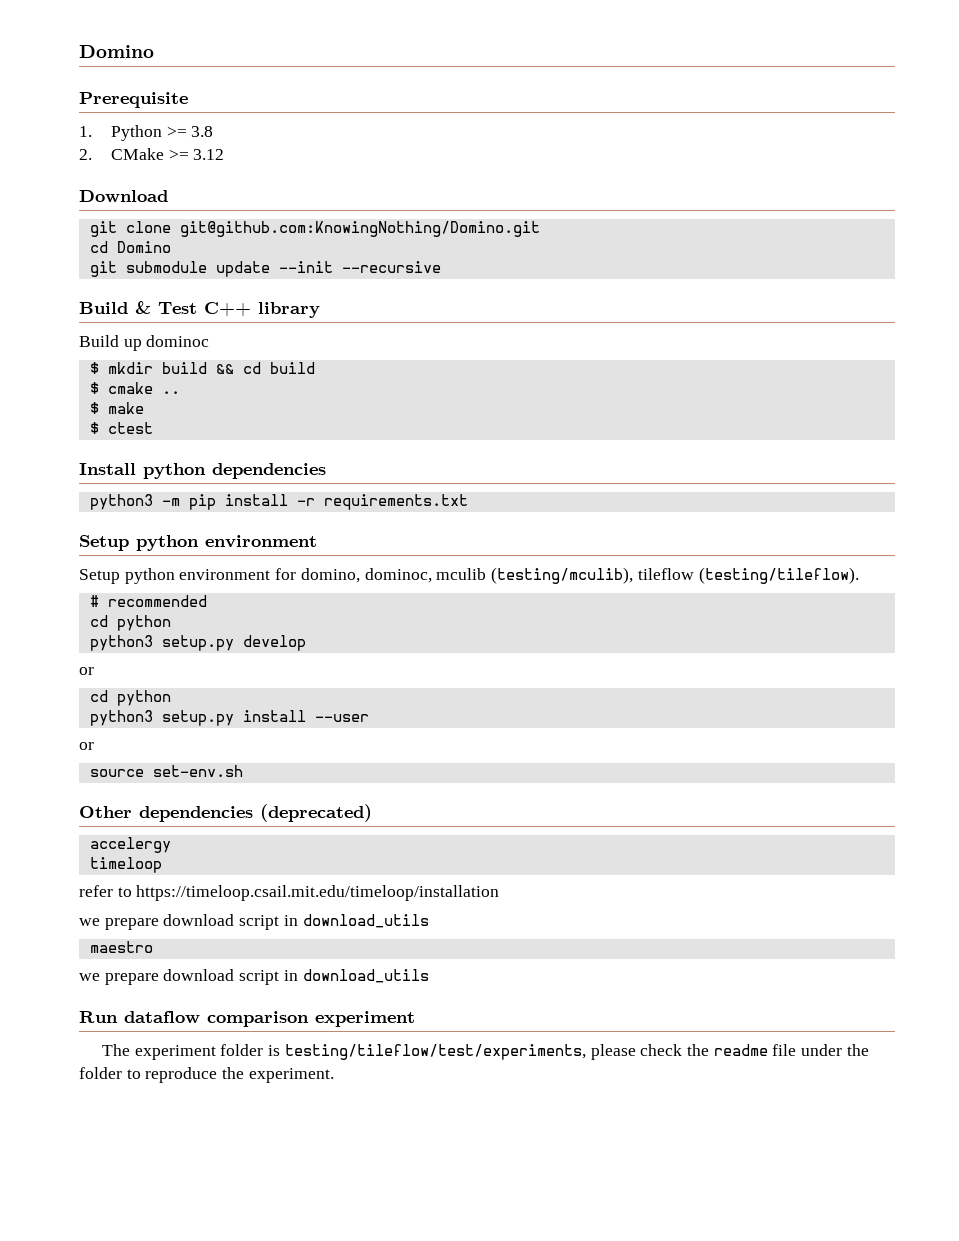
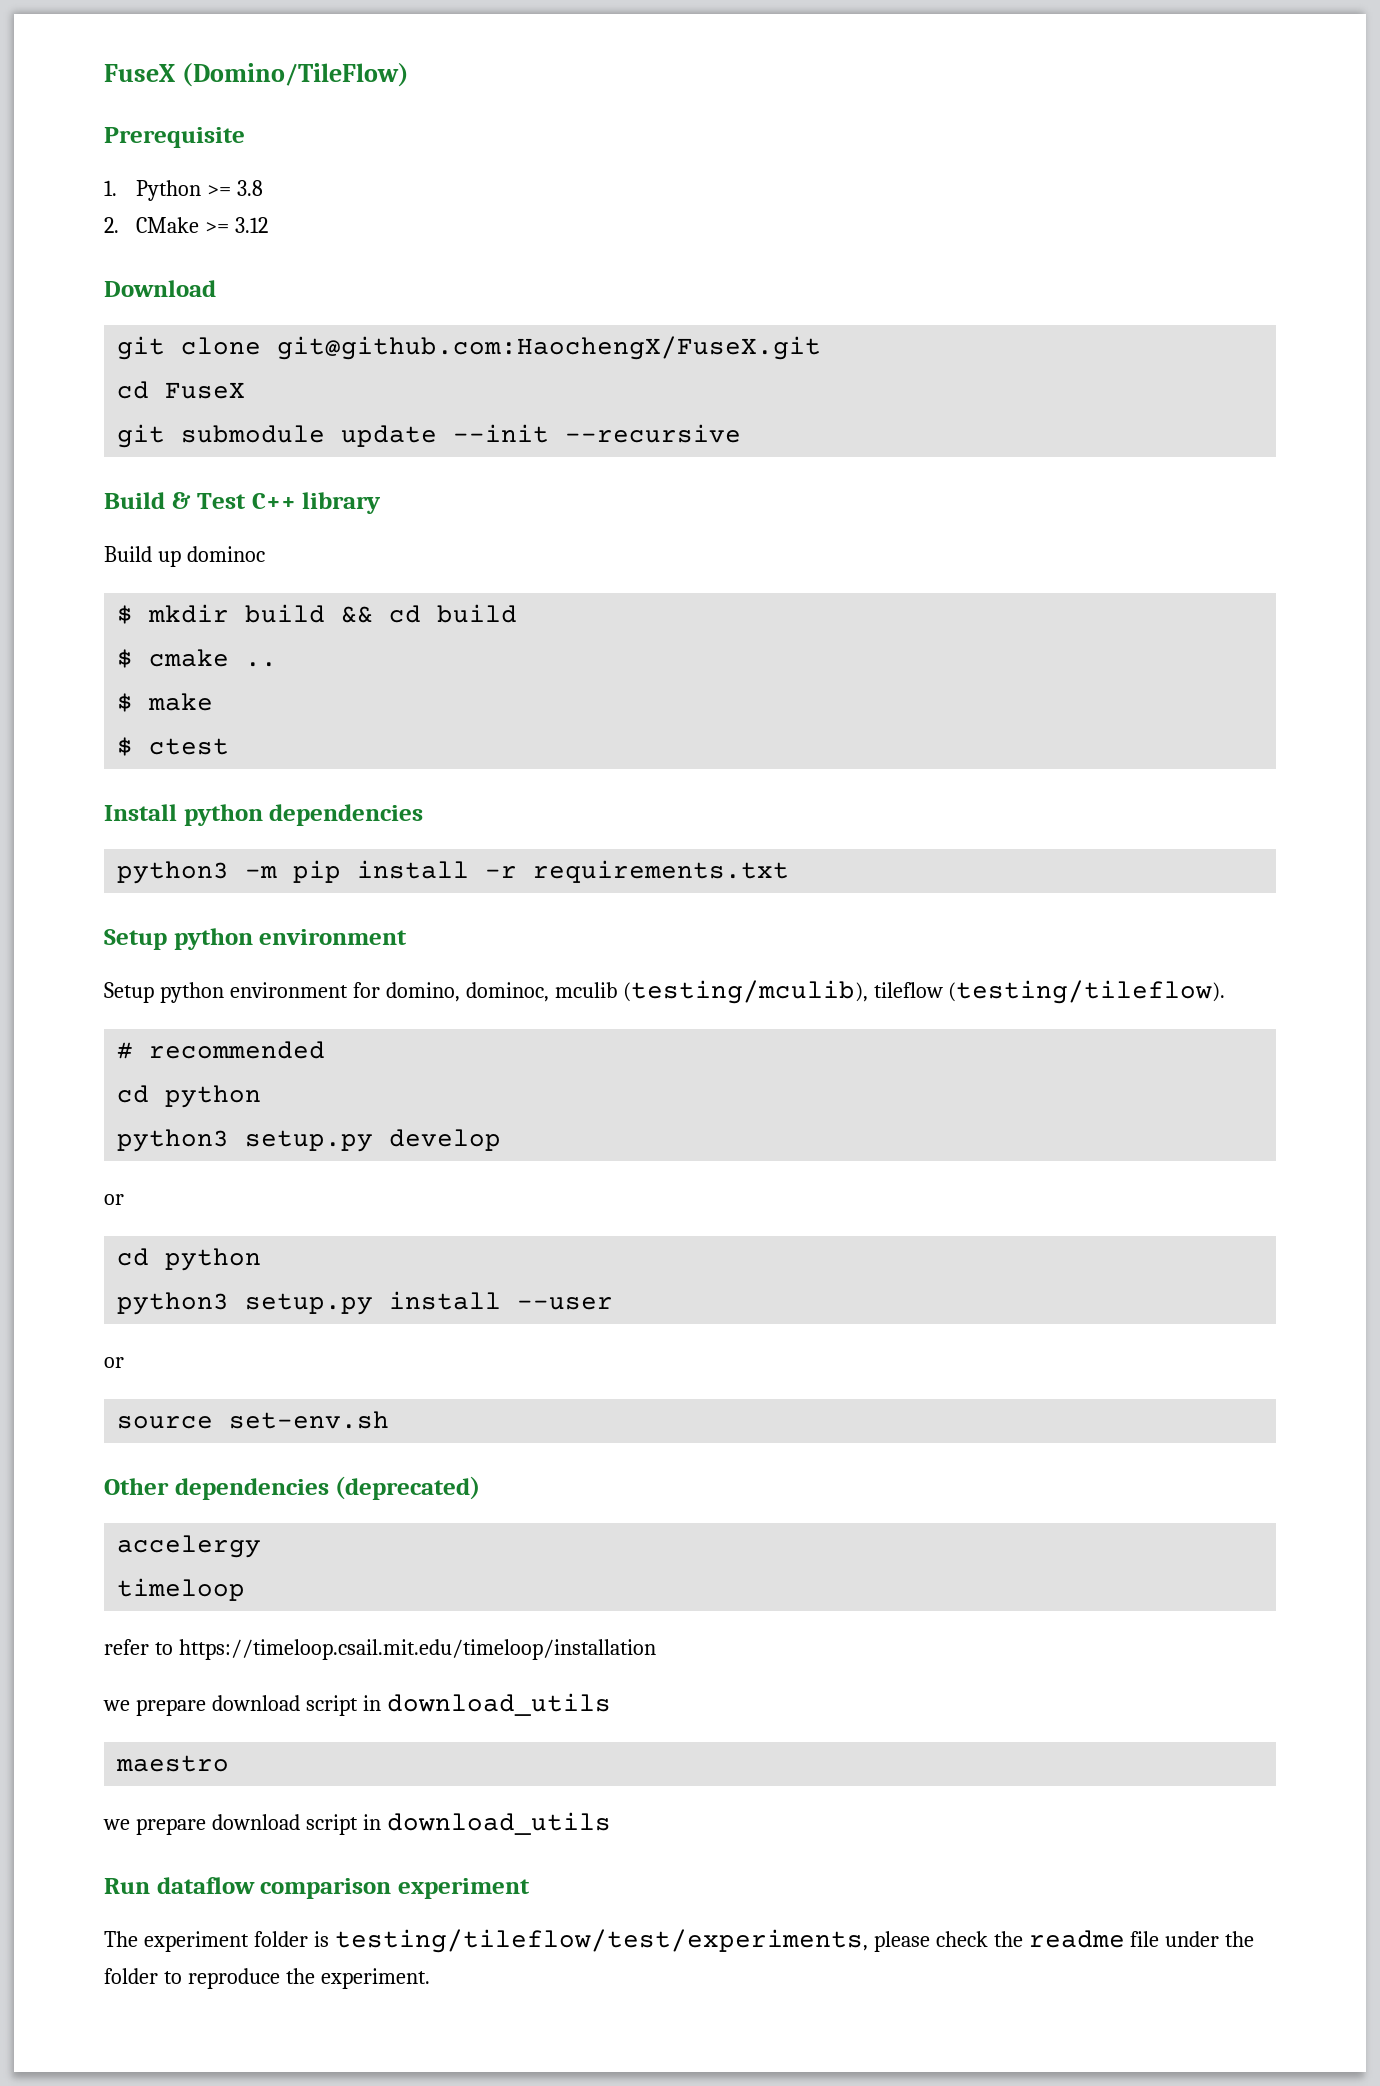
[79,45,154,58] Domino -> [104,63,409,87] FuseX (Domino/TileFlow)
[179,221,540,237] [89,241,171,253] git@github.com:KnowingNothing/Domino.git // cd Domino -> [277,336,822,360] [117,381,246,399] git@github.com:HaochengX/FuseX.git // cd FuseX

